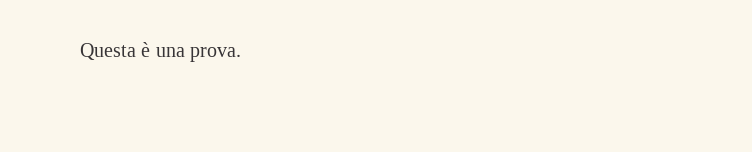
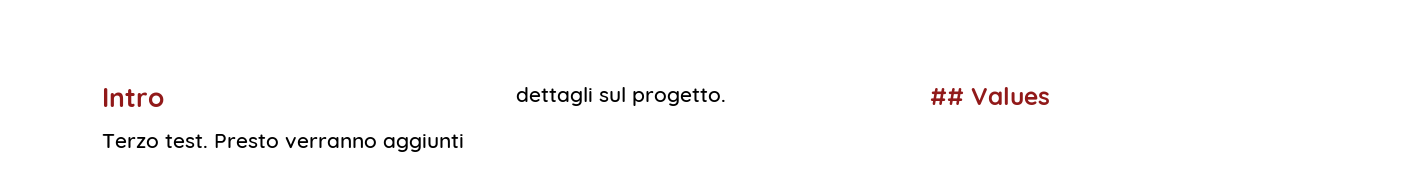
[80,42,242,62] Questa è una prova. -> [102,88,164,107] [102,134,464,152] [516,87,726,106] [930,87,1050,105] Intro // Terzo test. Presto verranno aggiunti dettagli sul progetto. // ## Values

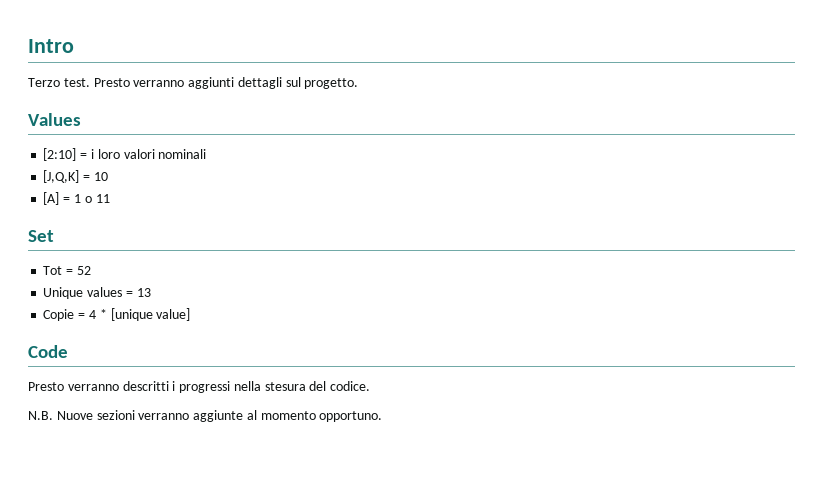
[930,88,964,105] ## -> (359, 83) none
(1050, 96) none -> [43,148,207,161] [43,170,108,183] [43,192,110,205] [28,230,54,242] [43,266,91,275] [43,287,151,299] [43,308,191,321] [28,345,68,358] [28,381,371,393] [28,410,383,422] // [2:10] = i loro valori nominali // [J,Q,K] = 10 // [A] = 1 o 11 // Set // Tot = 52 // Unique values = 13 // Copie = 4 * [unique value] // Code // Presto verranno descritti i progressi nella stesura del codice. // N.B. Nuove sezioni verranno aggiunte al momento opportuno.

